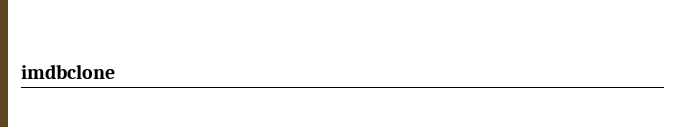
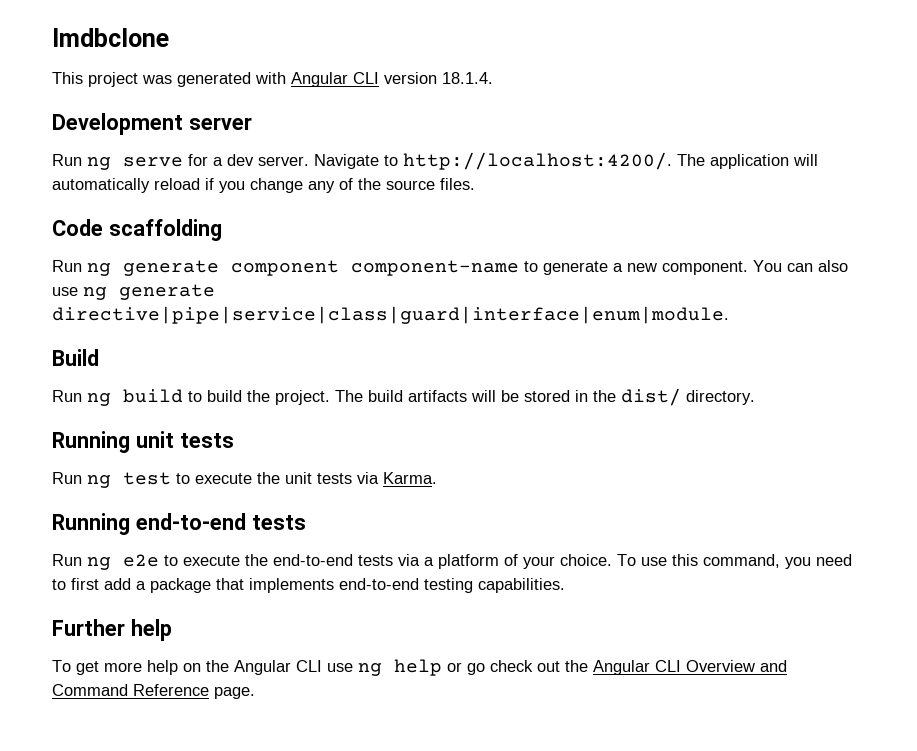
[21,64,115,79] imdbclone -> [52,28,169,47] [52,72,493,87] [52,113,252,135] [52,152,818,170] [52,178,475,193] [52,219,222,241] [52,260,848,276] [52,284,215,300] [52,306,729,324] [52,349,99,366] [52,388,755,406] [52,431,234,453] [52,472,437,488] [52,513,306,535] [52,554,852,570] [52,578,565,593] [52,619,172,641] [52,659,787,676] [52,684,255,699] Imdbclone // This project was generated with Angular CLI version 18.1.4. // Development server // Run ng serve for a dev server. Navigate to http://localhost:4200/. The application will automatically reload if you change any of the source files. // Code scaffolding // Run ng generate component component-name to generate a new component. You can also use ng generate directive|pipe|service|class|guard|interface|enum|module. // Build // Run ng build to build the project. The build artifacts will be stored in the dist/ directory. // Running unit tests // Run ng test to execute the unit tests via Karma. // Running end-to-end tests // Run ng e2e to execute the end-to-end tests via a platform of your choice. To use this command, you need to first add a package that implements end-to-end testing capabilities. // Further help // To get more help on the Angular CLI use ng help or go check out the Angular CLI Overview and Command Reference page.

